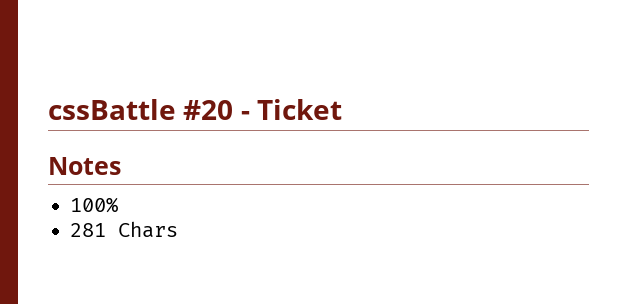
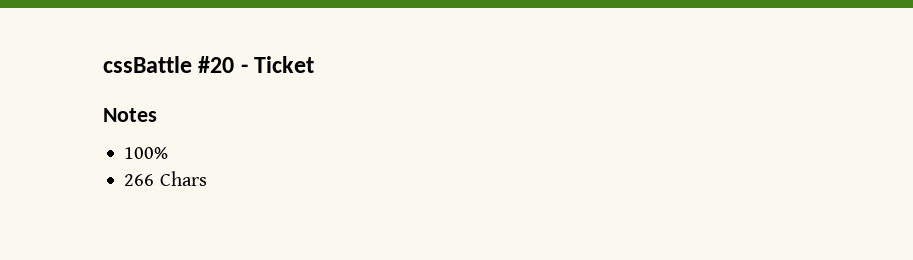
[70,223,106,237] 281 -> [124,174,155,186] 266

